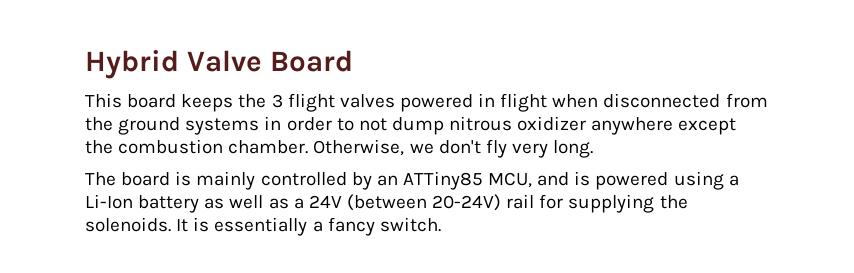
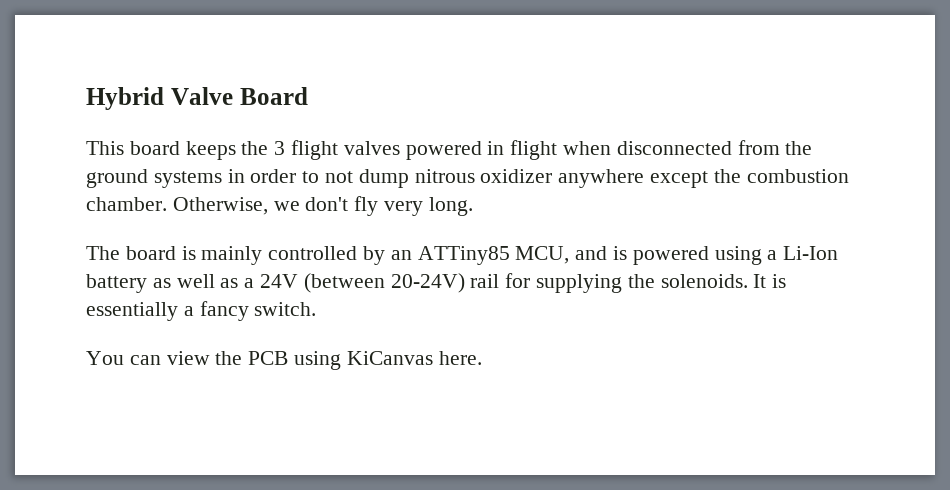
(441, 224) none -> [86,351,482,370] // You can view the PCB using KiCanvas here.

